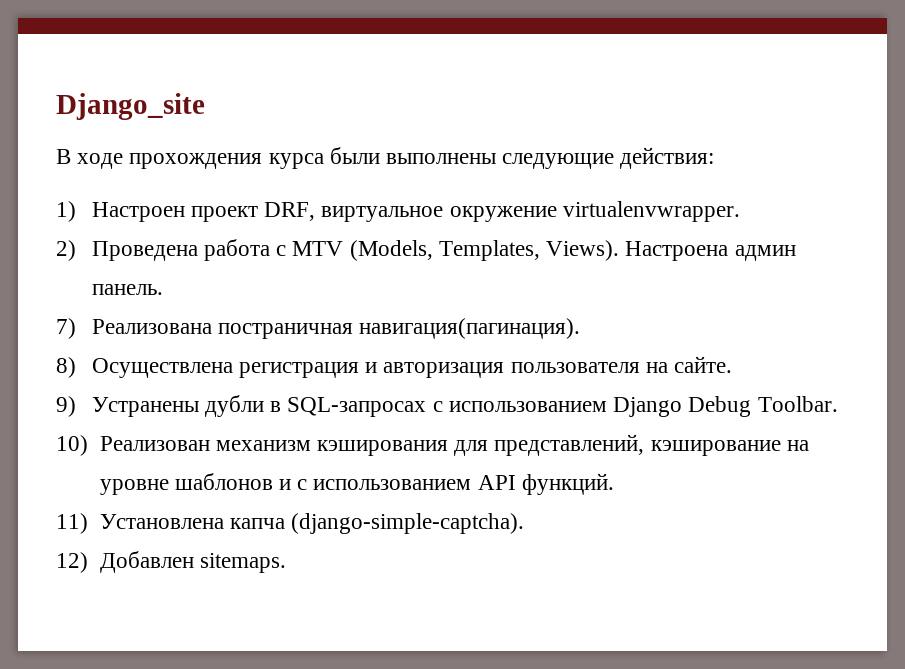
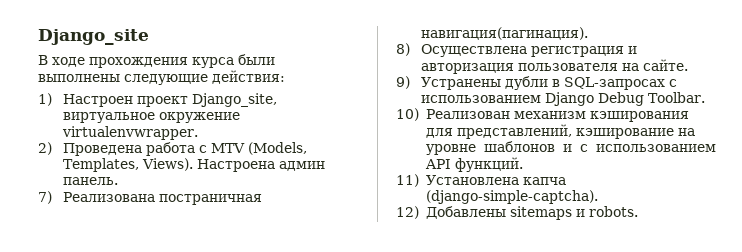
[264,202,316,221] DRF, -> [192,93,278,107] Django_site,
[99,551,286,573] Добавлен sitemaps. -> [425,206,638,220] Добавлены sitemaps и robots.

